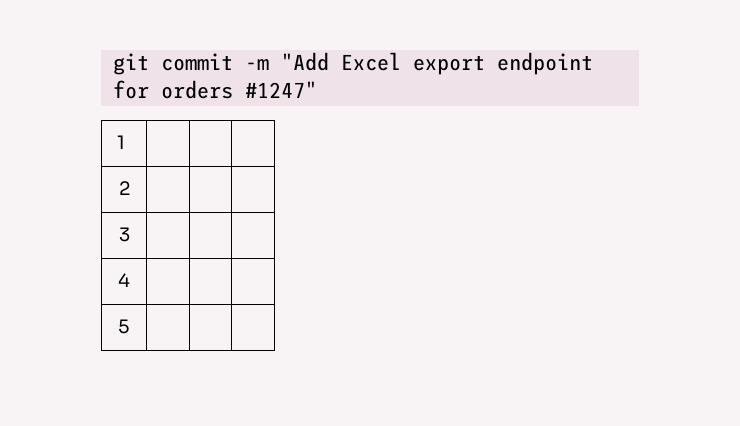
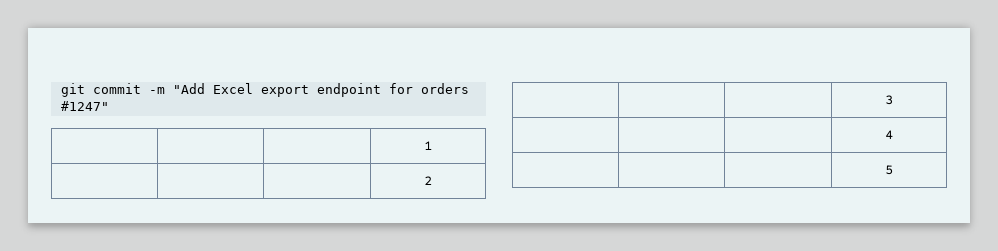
[117,135,126,149] [118,181,130,195] [118,227,130,242] [118,273,130,287] [118,319,130,334] 1 | | | // 2 | | | // 3 | | | // 4 | | | // 5 | | | -> [423,141,433,150] [423,176,433,185] [884,95,894,105] [884,130,894,140] [884,165,894,175] | | | 1 // | | | 2 // | | | 3 // | | | 4 // | | | 5

